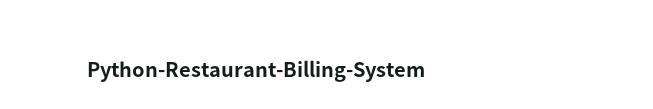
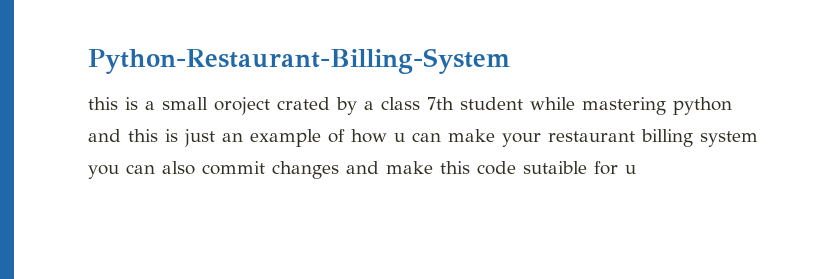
(425, 71) none -> [88,97,732,115] [88,129,758,147] [88,161,636,179] // this is a small oroject crated by a class 7th student while mastering python and this is just an example of how u can make your restaurant billing system you can also commit changes and make this code sutaible for u

